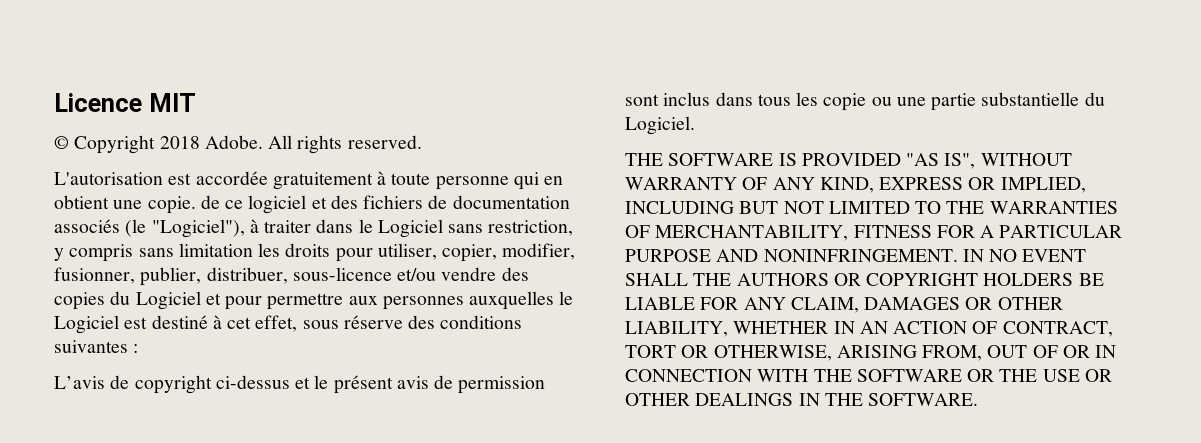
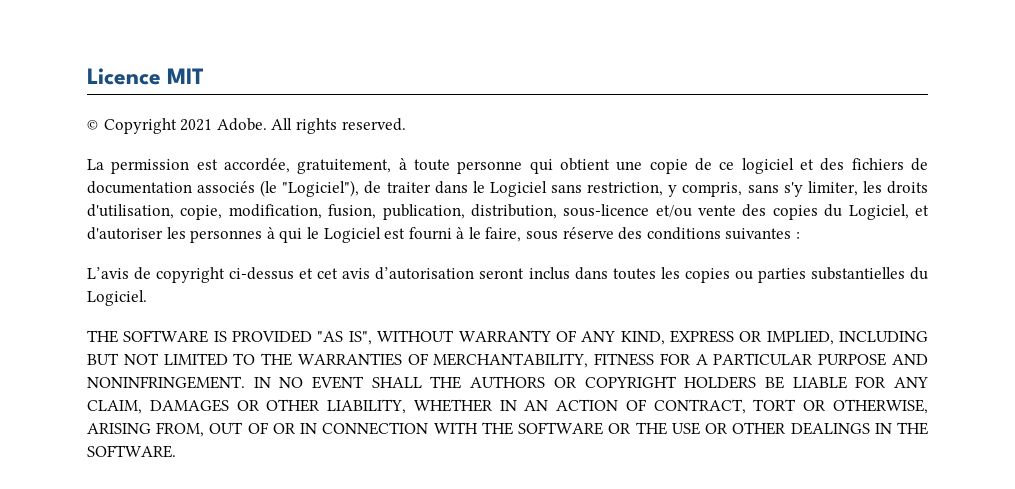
[159,136,200,149] 2018 -> [180,119,213,131] 2021
[54,171,373,190] L'autorisation est accordée gratuitement -> [87,158,392,174] La permission est accordée, gratuitement,
[544,176,564,185] en -> (553, 166) none
[147,196,196,214] copie. -> [649,159,688,174] copie
[249,219,259,233] à -> [364,181,382,194] de
[69,243,576,262] [54,267,288,286] compris sans limitation les droits pour utiliser, copier, modifier, fusionner, publier, distribuer, -> [682,181,929,197] [87,204,557,220] compris, sans s'y limiter, les droits d'utilisation, copie, modification, fusion, publication, distribution,
[441,267,497,281] vendre -> [698,205,737,216] vente
[135,291,574,310] [54,315,298,334] Logiciel et pour permettre aux personnes auxquelles le Logiciel est destiné à cet effet, -> [848,204,929,220] [87,227,522,243] Logiciel, et d'autoriser les personnes à qui le Logiciel est fourni à le faire,
[314,375,546,394] [625,92,1080,111] le présent avis de permission sont inclus dans tous les copie ou une partie substantielle -> [317,267,905,283] cet avis d’autorisation seront inclus dans toutes les copies ou parties substantielles

